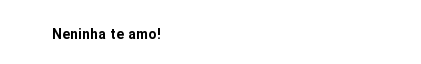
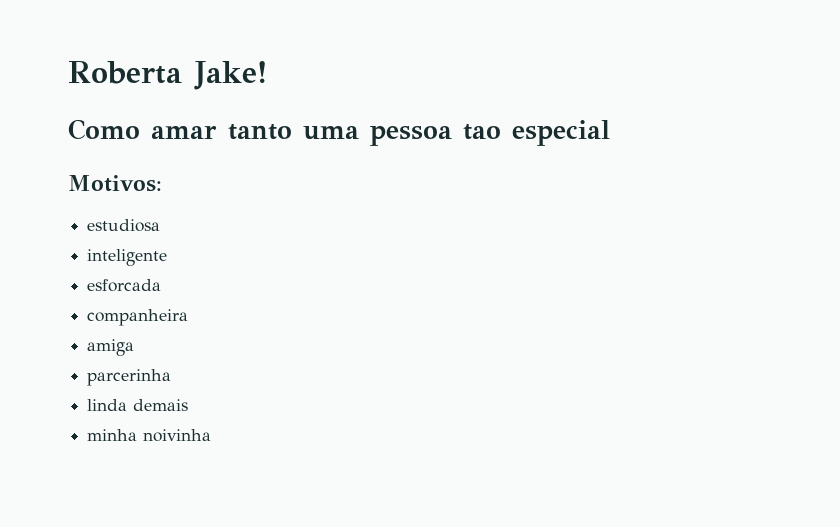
[52,28,161,39] Neninha te amo! -> [68,61,267,90] [68,119,610,146] [68,175,162,192] [87,219,161,232] [87,249,168,266] [87,279,162,292] [87,309,189,326] [87,339,135,356] [87,369,172,386] [87,399,189,411] [87,429,212,442] Roberta Jake! // Como amar tanto uma pessoa tao especial // Motivos: // estudiosa // inteligente // esforcada // companheira // amiga // parcerinha // linda demais // minha noivinha

